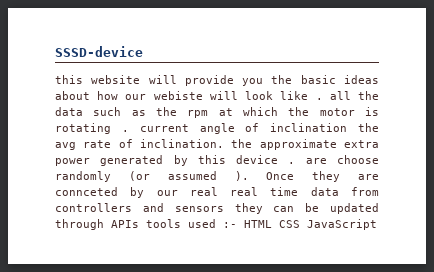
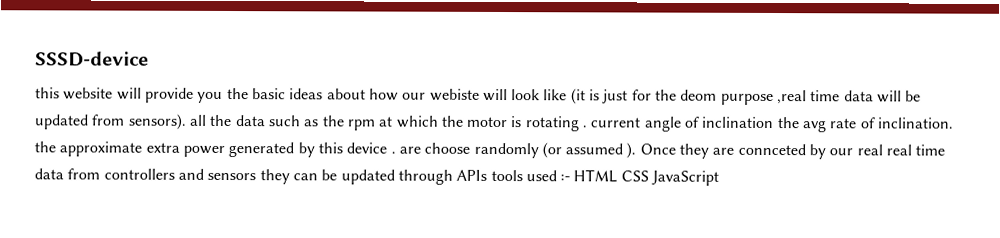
[315,98,323,100] . -> [570,88,922,106] [34,113,187,130] (it is just for the deom purpose ,real time data will be updated from sensors).

